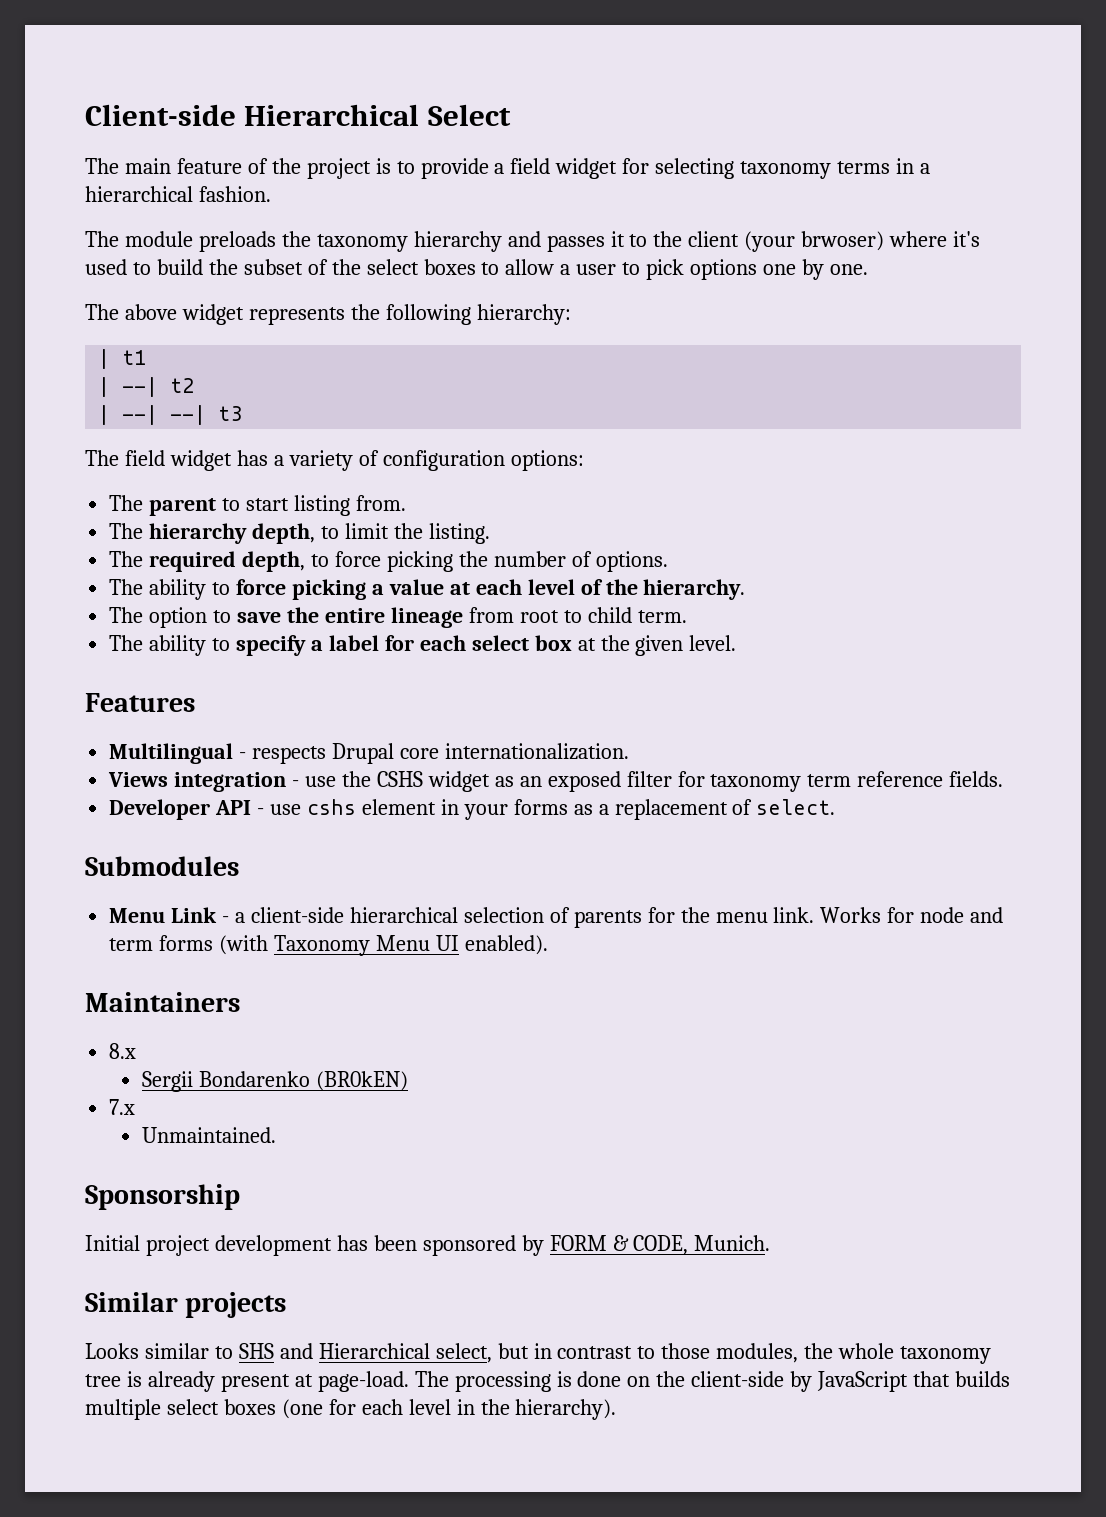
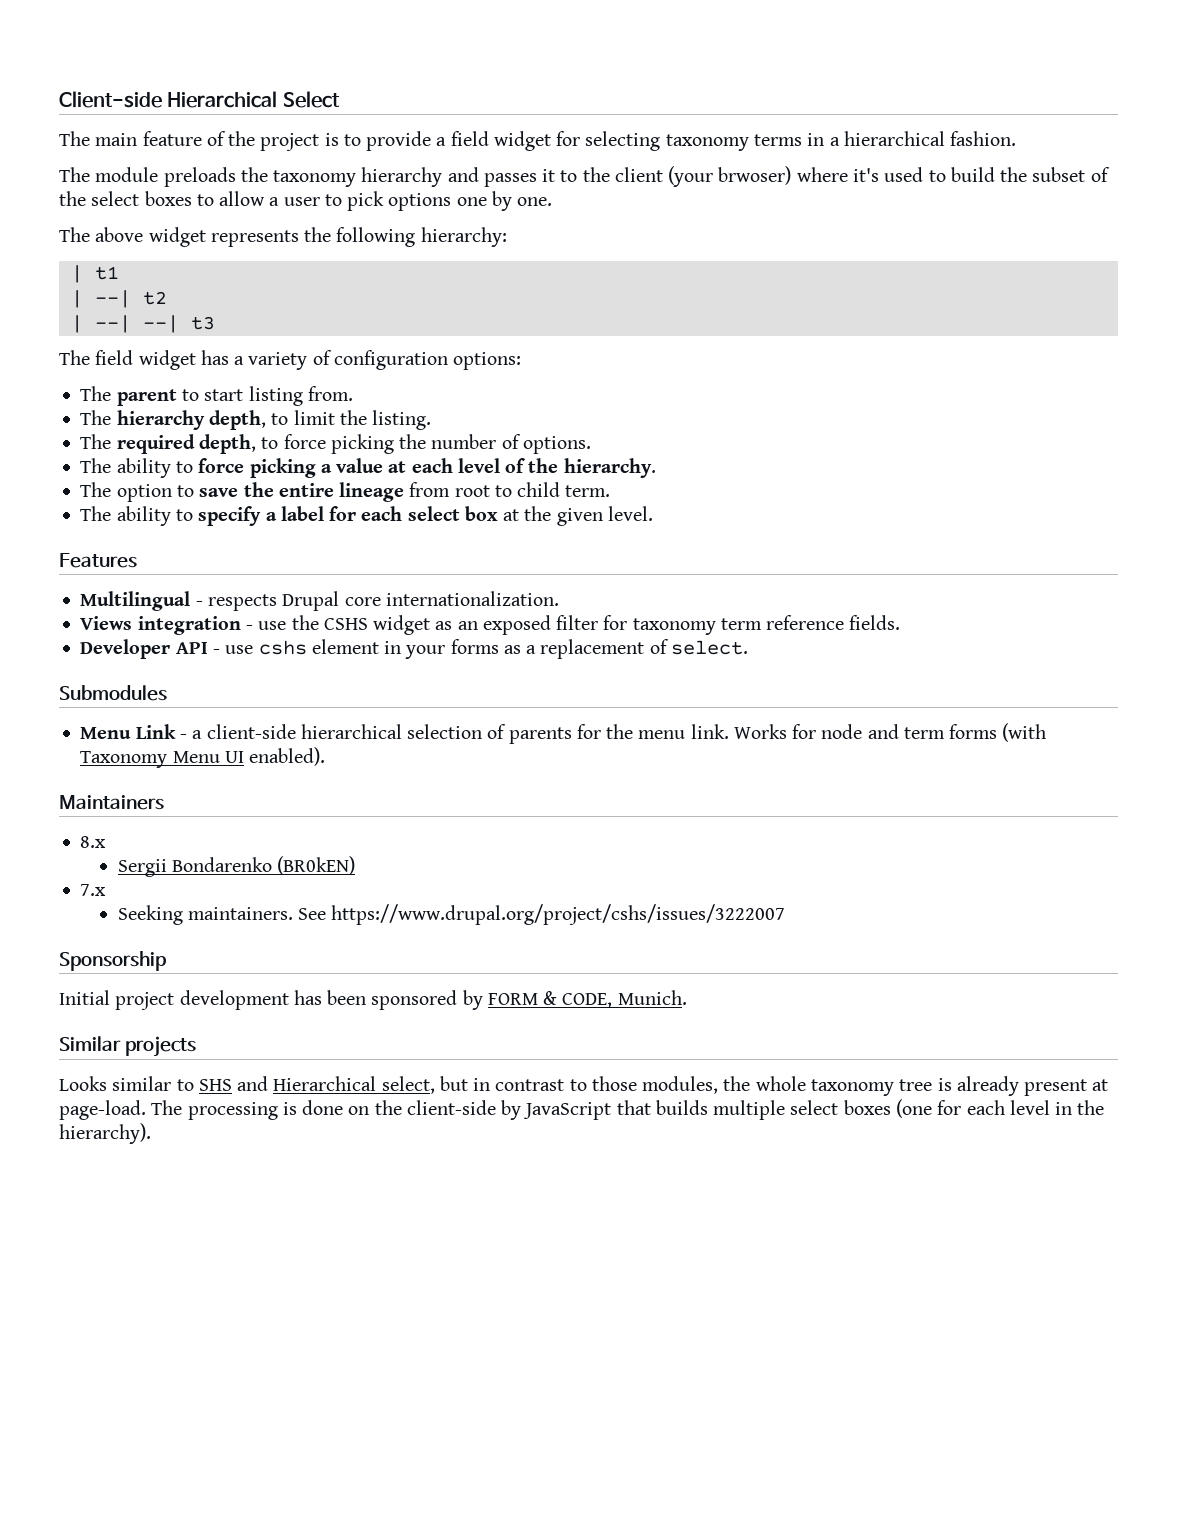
[141,1127,276,1143] Unmaintained. -> [117,904,786,925] Seeking maintainers. See https://www.drupal.org/project/cshs/issues/3222007

